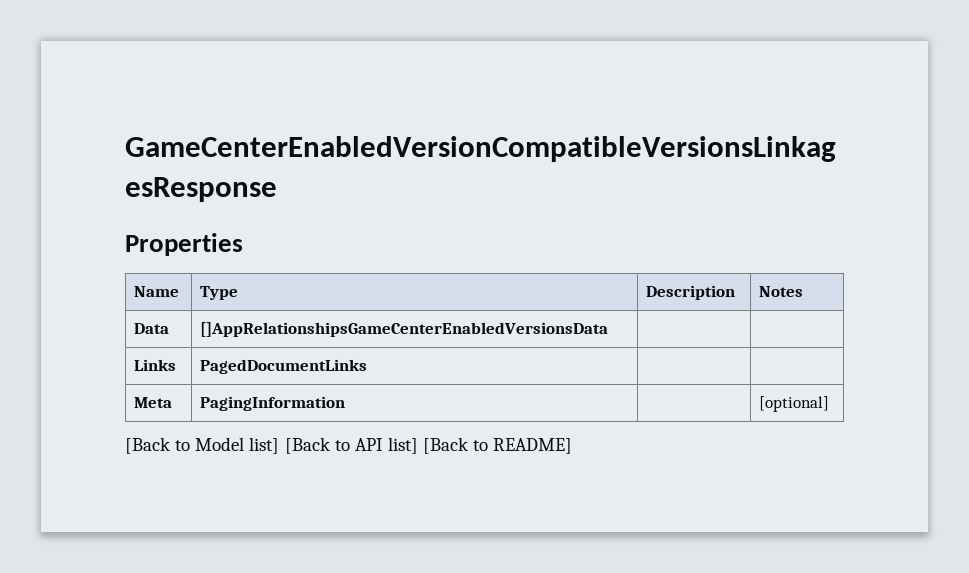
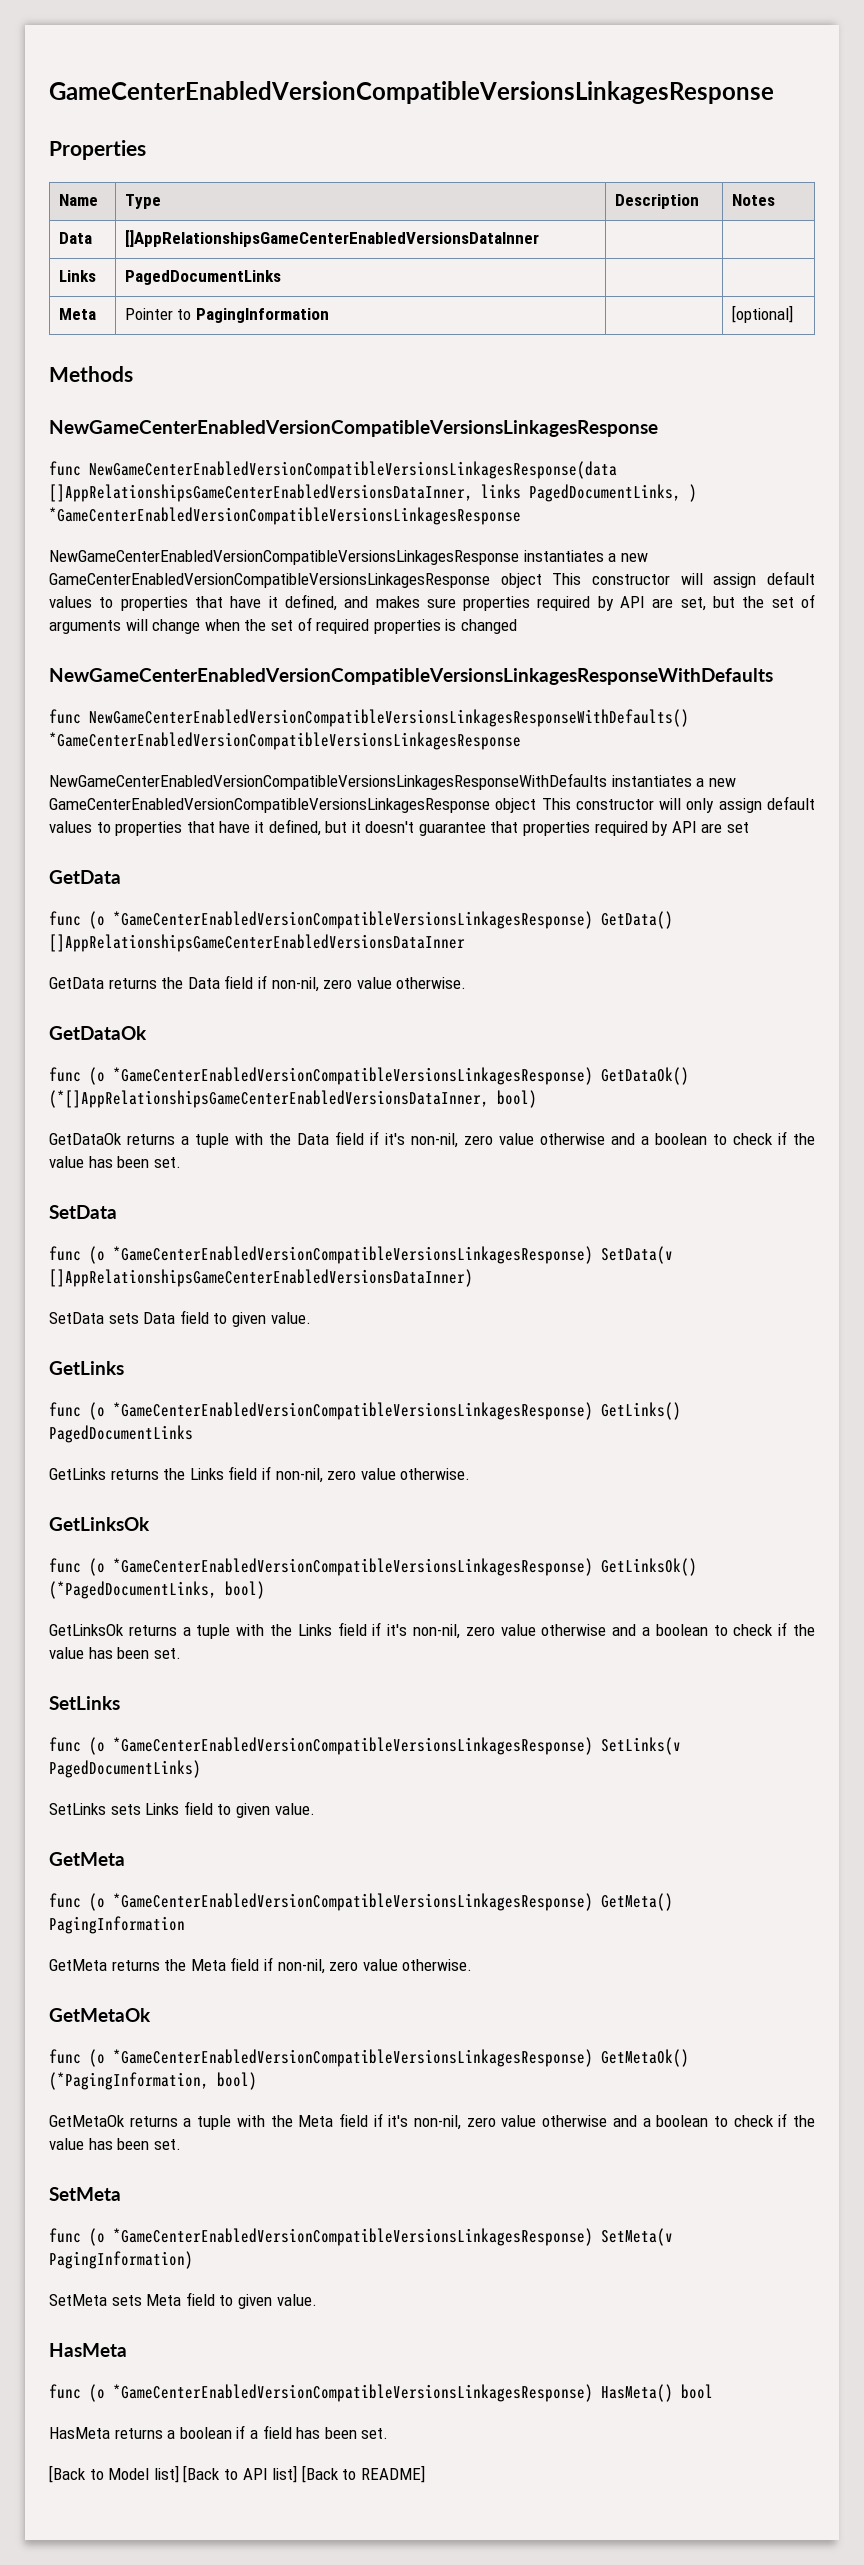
[199,322,608,337] []AppRelationshipsGameCenterEnabledVersionsData -> [124,230,539,247] []AppRelationshipsGameCenterEnabledVersionsDataInner
(172, 402) none -> [124,308,192,320] Pointer to
(829, 404) none -> [49,366,133,382] [49,420,658,437] [49,461,617,479] [49,484,697,502] [49,507,521,525] [49,550,648,565] [49,571,815,588] [49,594,815,611] [49,617,517,634] [49,668,773,685] [49,709,689,727] [49,732,521,750] [49,773,736,790] [49,796,816,813] [49,819,750,836] [49,870,121,884] [49,911,673,929] [49,934,465,952] [49,975,467,992] [49,1026,147,1040] [49,1067,689,1085] [49,1090,537,1108] [49,1131,815,1148] [49,1156,181,1168] [49,1205,117,1219] [49,1246,673,1264] [49,1269,473,1287] [49,1310,311,1327] [49,1361,124,1375] [49,1402,681,1420] [49,1425,193,1443] [49,1466,471,1483] [49,1517,150,1531] [49,1558,697,1576] [49,1581,265,1599] [49,1622,815,1639] [49,1647,181,1659] [49,1696,120,1710] [49,1737,681,1755] [49,1760,201,1778] [49,1801,315,1818] [49,1852,125,1866] [49,1893,673,1911] [49,1916,185,1934] [49,1957,473,1974] [49,2008,151,2022] [49,2049,689,2067] [49,2072,257,2090] [49,2113,816,2130] [49,2138,181,2150] [49,2187,121,2201] [49,2228,673,2246] [49,2251,193,2269] [49,2292,317,2309] [49,2343,127,2357] [49,2384,713,2402] [49,2425,389,2439] // Methods // NewGameCenterEnabledVersionCompatibleVersionsLinkagesResponse // func NewGameCenterEnabledVersionCompatibleVersionsLinkagesResponse(data []AppRelationshipsGameCenterEnabledVersionsDataInner, links PagedDocumentLinks, ) *GameCenterEnabledVersionCompatibleVersionsLinkagesResponse // NewGameCenterEnabledVersionCompatibleVersionsLinkagesResponse instantiates a new GameCenterEnabledVersionCompatibleVersionsLinkagesResponse object This constructor will assign default values to properties that have it defined, and makes sure properties required by API are set, but the set of arguments will change when the set of required properties is changed // NewGameCenterEnabledVersionCompatibleVersionsLinkagesResponseWithDefaults // func NewGameCenterEnabledVersionCompatibleVersionsLinkagesResponseWithDefaults() *GameCenterEnabledVersionCompatibleVersionsLinkagesResponse // NewGameCenterEnabledVersionCompatibleVersionsLinkagesResponseWithDefaults instantiates a new GameCenterEnabledVersionCompatibleVersionsLinkagesResponse object This constructor will only assign default values to properties that have it defined, but it doesn't guarantee that properties required by API are set // GetData // func (o *GameCenterEnabledVersionCompatibleVersionsLinkagesResponse) GetData() []AppRelationshipsGameCenterEnabledVersionsDataInner // GetData returns the Data field if non-nil, zero value otherwise. // GetDataOk // func (o *GameCenterEnabledVersionCompatibleVersionsLinkagesResponse) GetDataOk() (*[]AppRelationshipsGameCenterEnabledVersionsDataInner, bool) // GetDataOk returns a tuple with the Data field if it's non-nil, zero value otherwise and a boolean to check if the value has been set. // SetData // func (o *GameCenterEnabledVersionCompatibleVersionsLinkagesResponse) SetData(v []AppRelationshipsGameCenterEnabledVersionsDataInner) // SetData sets Data field to given value. // GetLinks // func (o *GameCenterEnabledVersionCompatibleVersionsLinkagesResponse) GetLinks() PagedDocumentLinks // GetLinks returns the Links field if non-nil, zero value otherwise. // GetLinksOk // func (o *GameCenterEnabledVersionCompatibleVersionsLinkagesResponse) GetLinksOk() (*PagedDocumentLinks, bool) // GetLinksOk returns a tuple with the Links field if it's non-nil, zero value otherwise and a boolean to check if the value has been set. // SetLinks // func (o *GameCenterEnabledVersionCompatibleVersionsLinkagesResponse) SetLinks(v PagedDocumentLinks) // SetLinks sets Links field to given value. // GetMeta // func (o *GameCenterEnabledVersionCompatibleVersionsLinkagesResponse) GetMeta() PagingInformation // GetMeta returns the Meta field if non-nil, zero value otherwise. // GetMetaOk // func (o *GameCenterEnabledVersionCompatibleVersionsLinkagesResponse) GetMetaOk() (*PagingInformation, bool) // GetMetaOk returns a tuple with the Meta field if it's non-nil, zero value otherwise and a boolean to check if the value has been set. // SetMeta // func (o *GameCenterEnabledVersionCompatibleVersionsLinkagesResponse) SetMeta(v PagingInformation) // SetMeta sets Meta field to given value. // HasMeta // func (o *GameCenterEnabledVersionCompatibleVersionsLinkagesResponse) HasMeta() bool // HasMeta returns a boolean if a field has been set.

